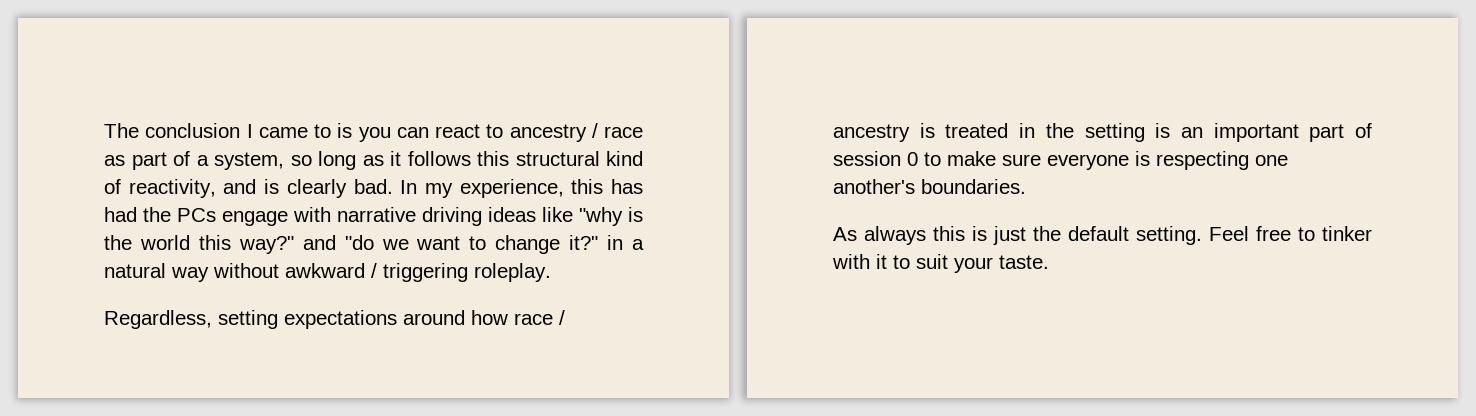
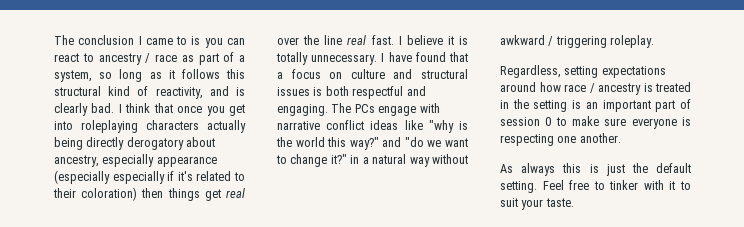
[400,179,643,198] [104,207,171,222] In my experience, this has had the -> [118,103,245,116] [54,120,246,133] [54,137,216,150] [54,154,217,167] [54,170,245,184] [53,187,245,201] [277,35,468,45] [276,52,468,65] [277,69,468,79] [277,86,426,99] [277,103,352,116] I think that once you get into roleplaying characters actually being directly derogatory about ancestry, especially appearance (especially especially if it's related to their coloration) then things get real over the line real fast. I believe it is totally unnecessary. I have found that a focus on culture and structural issues is both respectful and engaging. The
[422,207,482,226] driving -> [326,120,365,130] conflict
[833,179,1026,194] another's boundaries. -> [579,133,621,143] another.

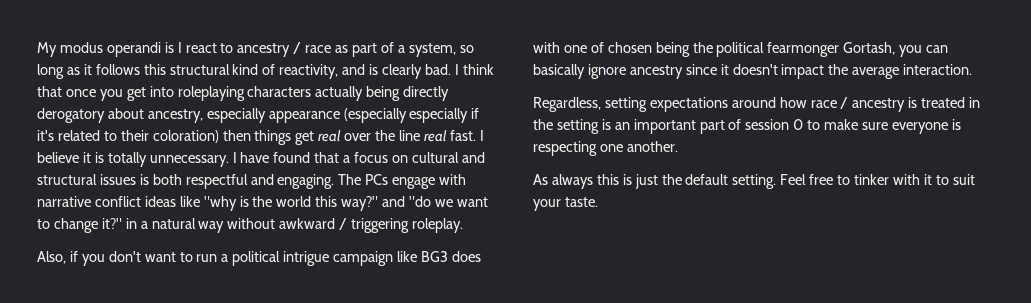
[54,35,245,48] The conclusion I came to is you can -> [37,42,182,57] My modus operandi is I
[350,69,385,79] culture -> [411,152,459,163] cultural
(655, 41) none -> [37,251,481,266] [533,42,949,57] [533,64,973,79] // Also, if you don't want to run a political intrigue campaign like BG3 does with one of chosen being the political fearmonger Gortash, you can basically ignore ancestry since it doesn't impact the average interaction.

